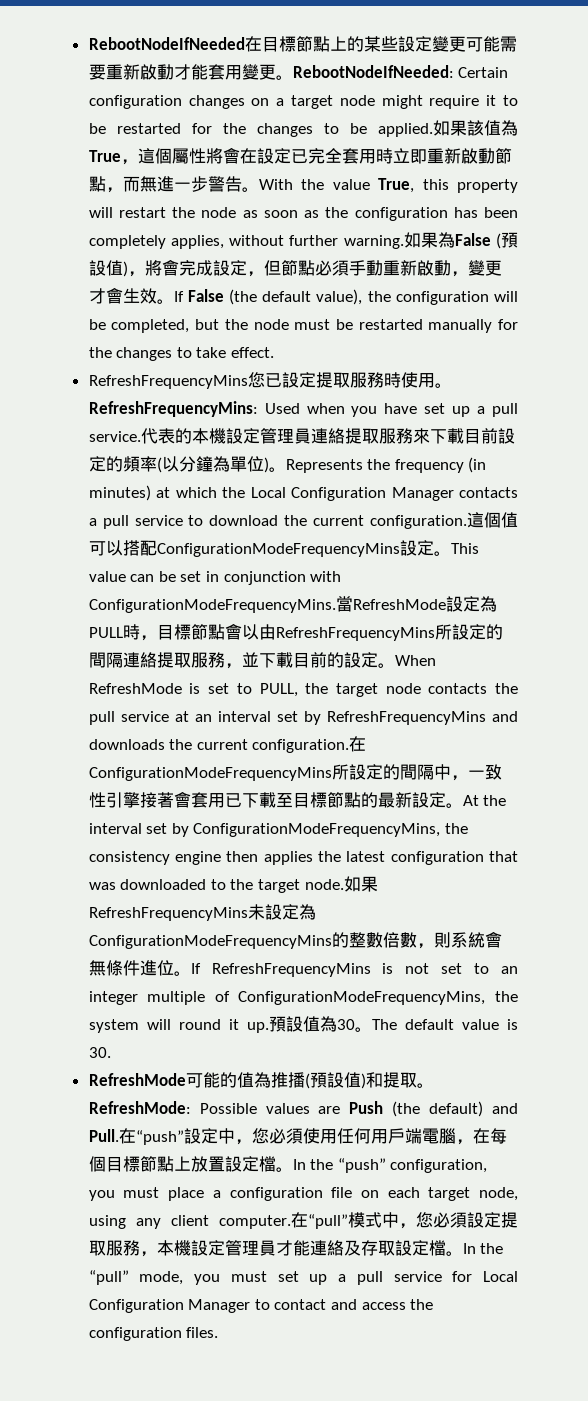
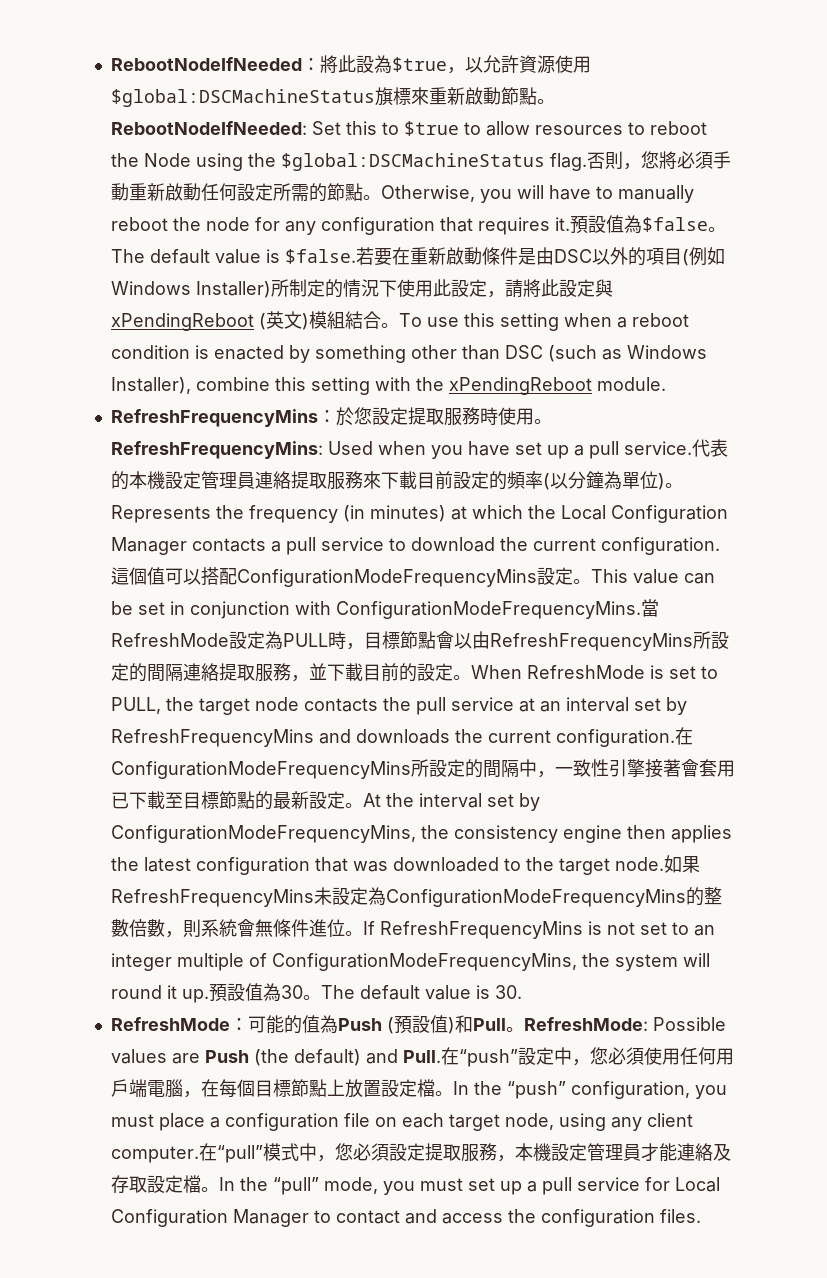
[244,36,517,52] [88,64,509,80] [88,95,519,109] [88,120,518,137] [88,147,512,165] [88,176,518,193] [88,207,518,221] [88,232,518,249] [88,259,502,277] [88,287,519,305] [88,319,518,333] [88,347,275,361] [88,372,282,389] 在目標節點上的某些設定變更可能需要重新啟動才能套用變更。RebootNodeIfNeeded: Certain configuration changes on a target node might require it to be restarted for the changes to be applied.如果該值為True，這個屬性將會在設定已完全套用時立即重新啟動節點，而無進一步警告。With the value True, this property will restart the node as soon as the configuration has been completely applies, without further warning.如果為False (預設值)，將會完成設定，但節點必須手動重新啟動，變更才會生效。If False (the default value), the configuration will be completed, but the node must be restarted manually for the changes to take effect. // RefreshFrequencyMins您已 -> [301,55,591,74] [110,87,555,107] [110,121,707,136] [110,151,731,171] [110,183,694,203] [110,215,726,235] [110,247,725,266] [110,279,613,298] [110,311,689,331] [110,345,707,363] [110,377,666,395] [110,407,372,427] ：將此設為$true，以允許資源使用$global:DSCMachineStatus旗標來重新啟動節點。RebootNodeIfNeeded: Set this to $true to allow resources to reboot the Node using the $global:DSCMachineStatus flag.否則，您將必須手動重新啟動任何設定所需的節點。Otherwise, you will have to manually reboot the node for any configuration that requires it.預設值為$false。The default value is $false.若要在重新啟動條件是由DSC以外的項目(例如Windows Installer)所制定的情況下使用此設定，請將此設定與xPendingReboot (英文)模組結合。To use this setting when a reboot condition is enacted by something other than DSC (such as Windows Installer), combine this setting with the xPendingReboot module. // RefreshFrequencyMins：於您
(186, 1079) none -> [229,1018,248,1031] ：
[270,1072,305,1088] 推播 -> [337,1018,382,1031] Push
[382,1072,417,1088] 提取 -> [472,1018,506,1031] Pull

